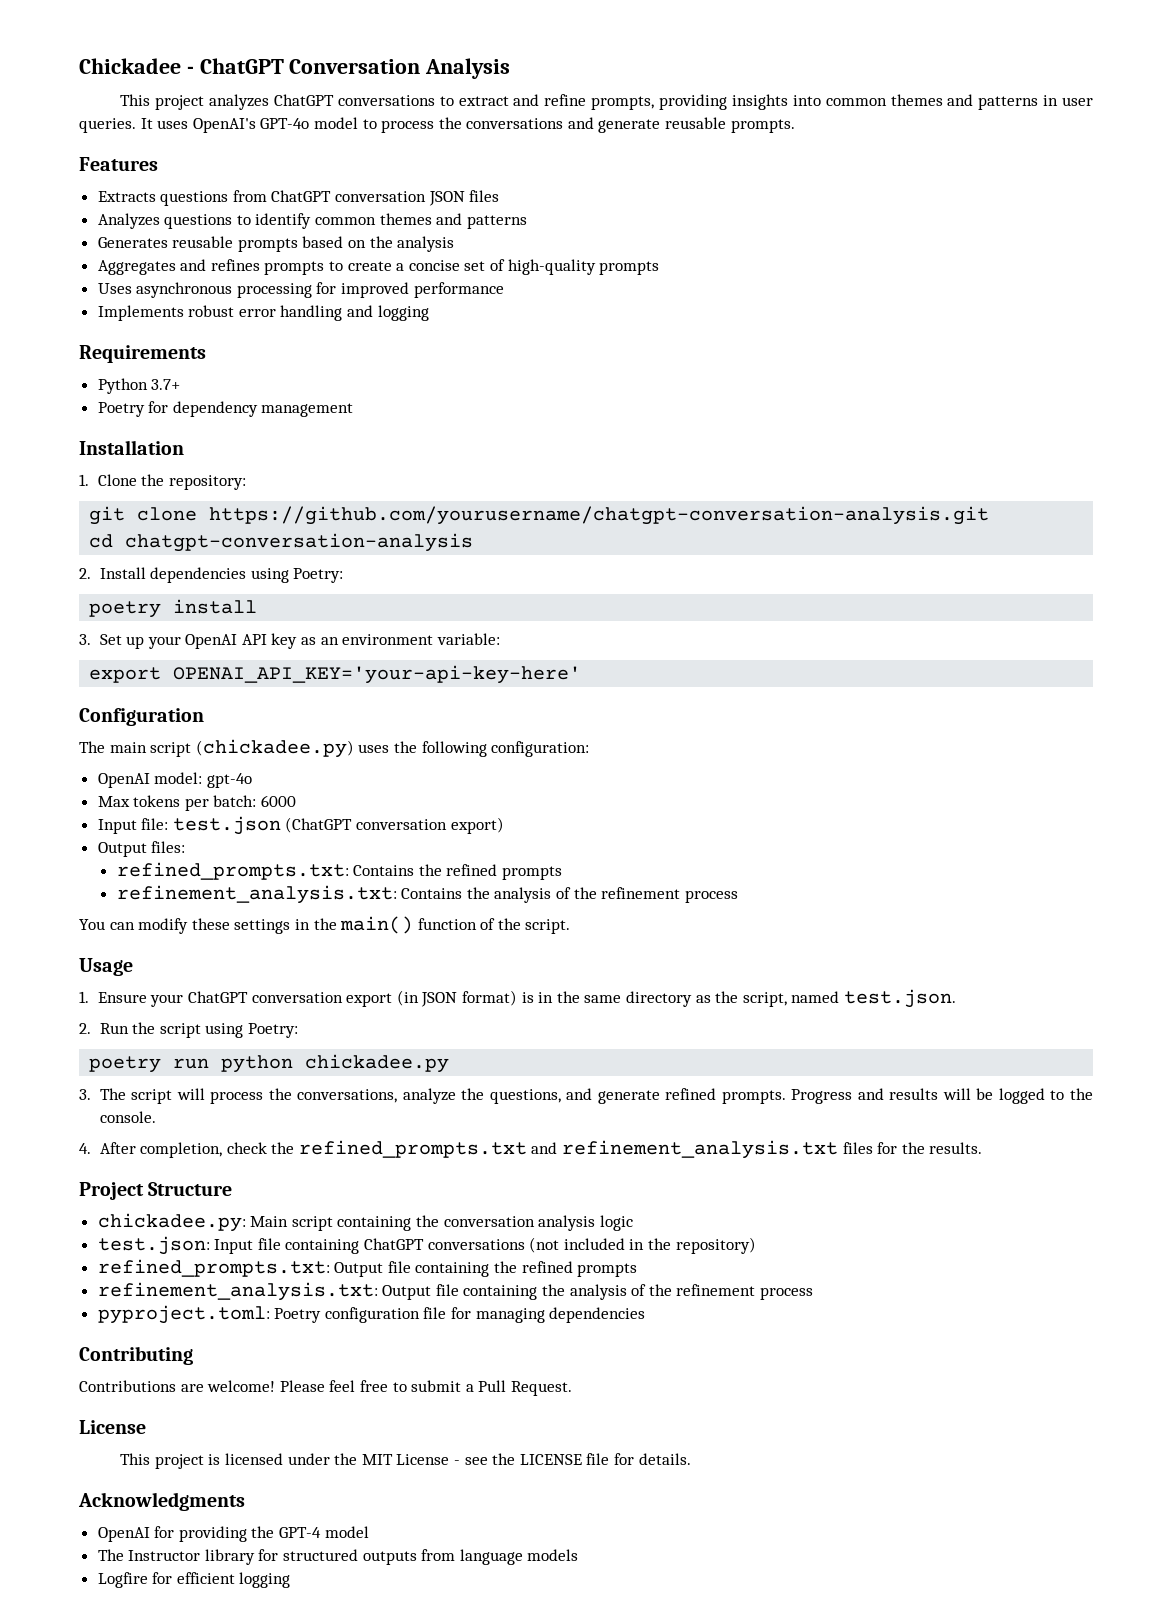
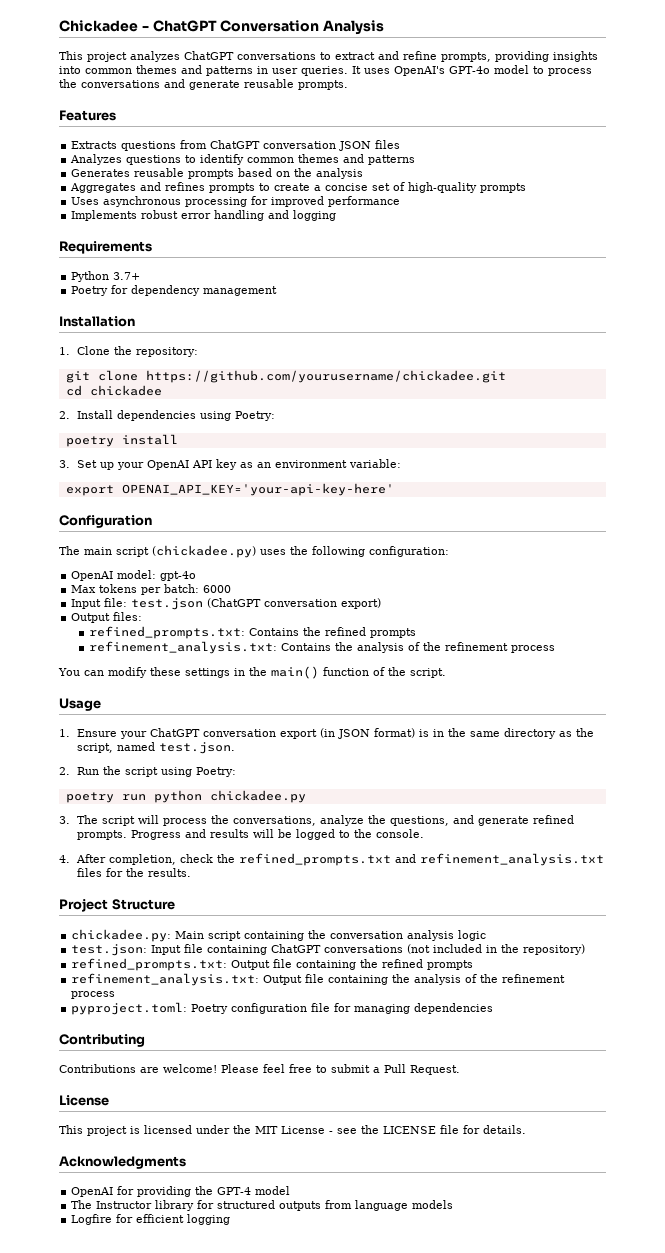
[209,506,990,525] https://github.com/yourusername/chatgpt-conversation-analysis.git -> [145,370,506,383] https://github.com/yourusername/chickadee.git
[125,533,474,552] chatgpt-conversation-analysis -> [89,385,162,396] chickadee

